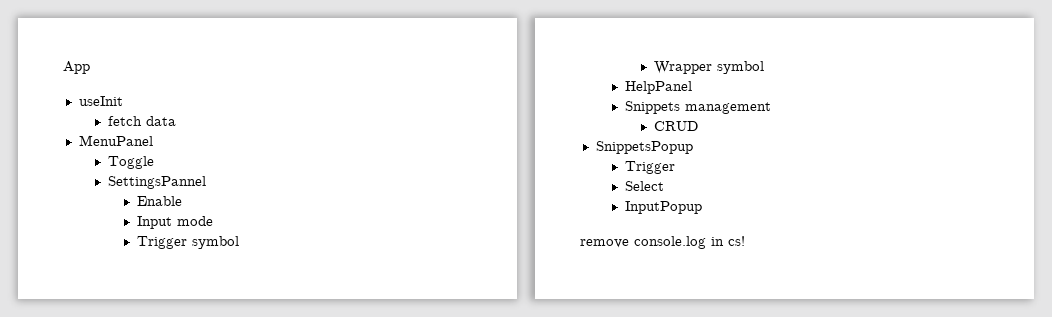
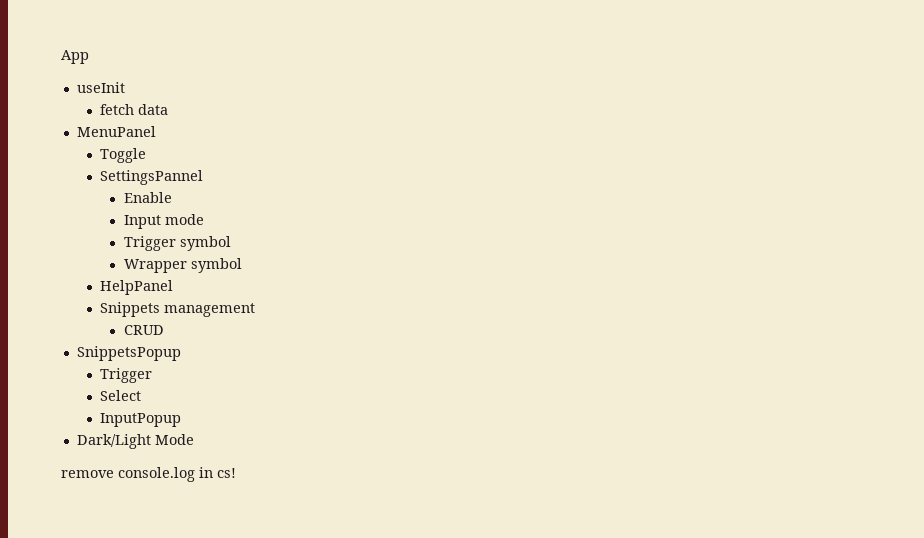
(702, 207) none -> [76,434,194,449] // Dark/Light Mode

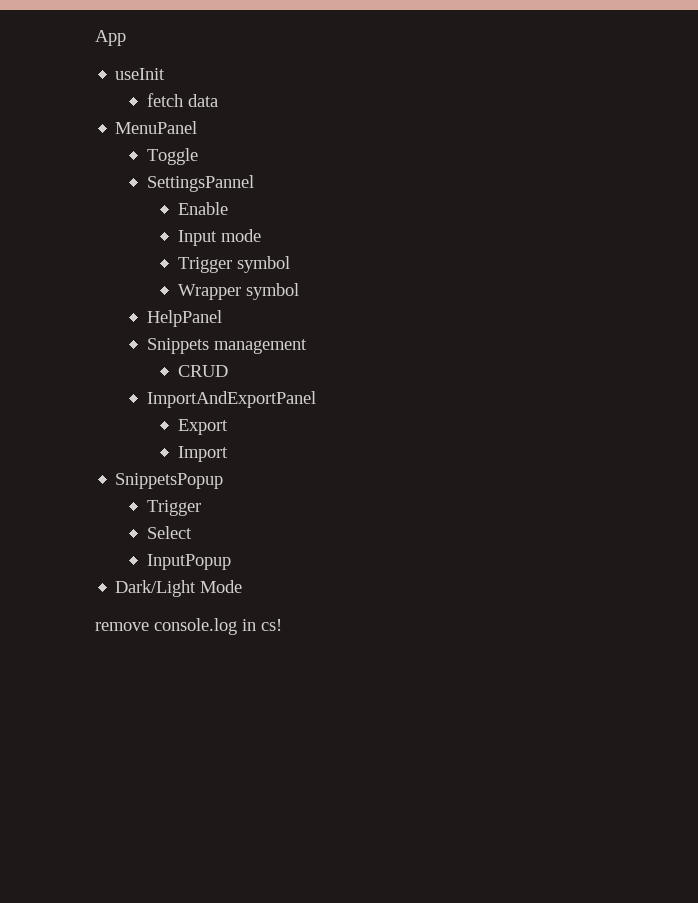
(164, 330) none -> [146,391,316,408] [177,419,228,435] [177,446,228,462] // ImportAndExportPanel // Export // Import

